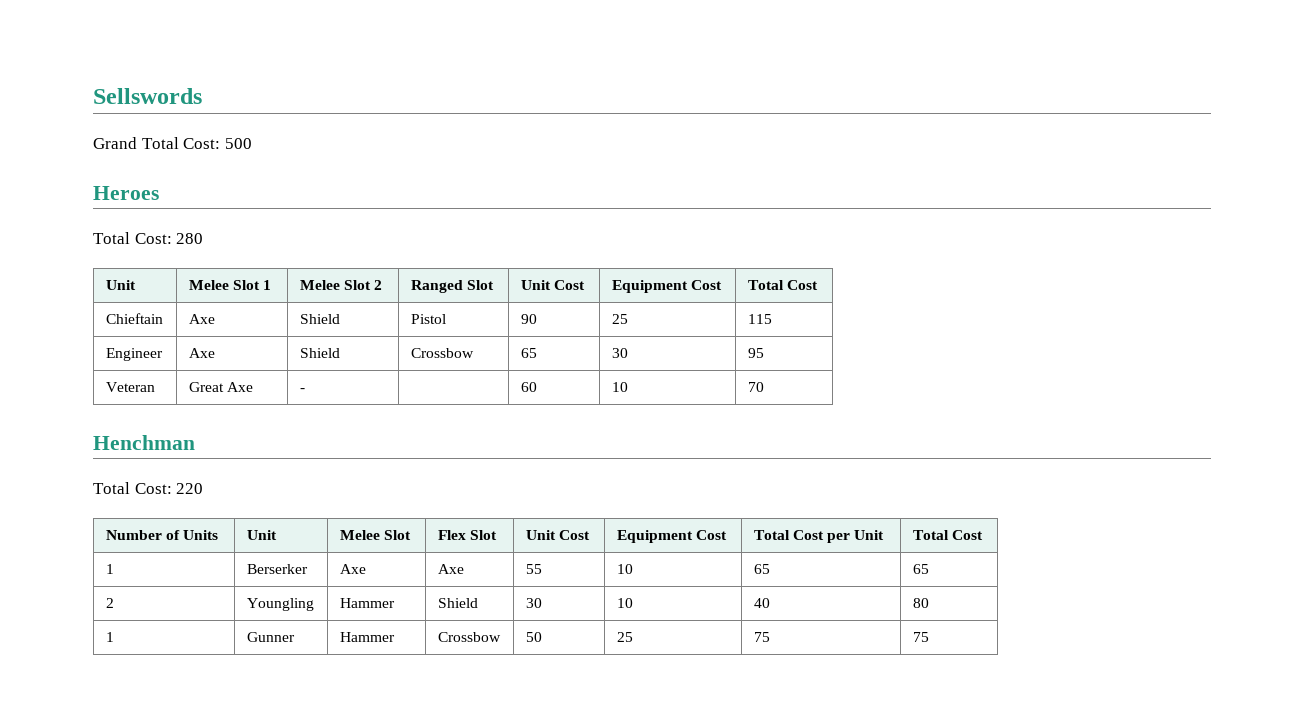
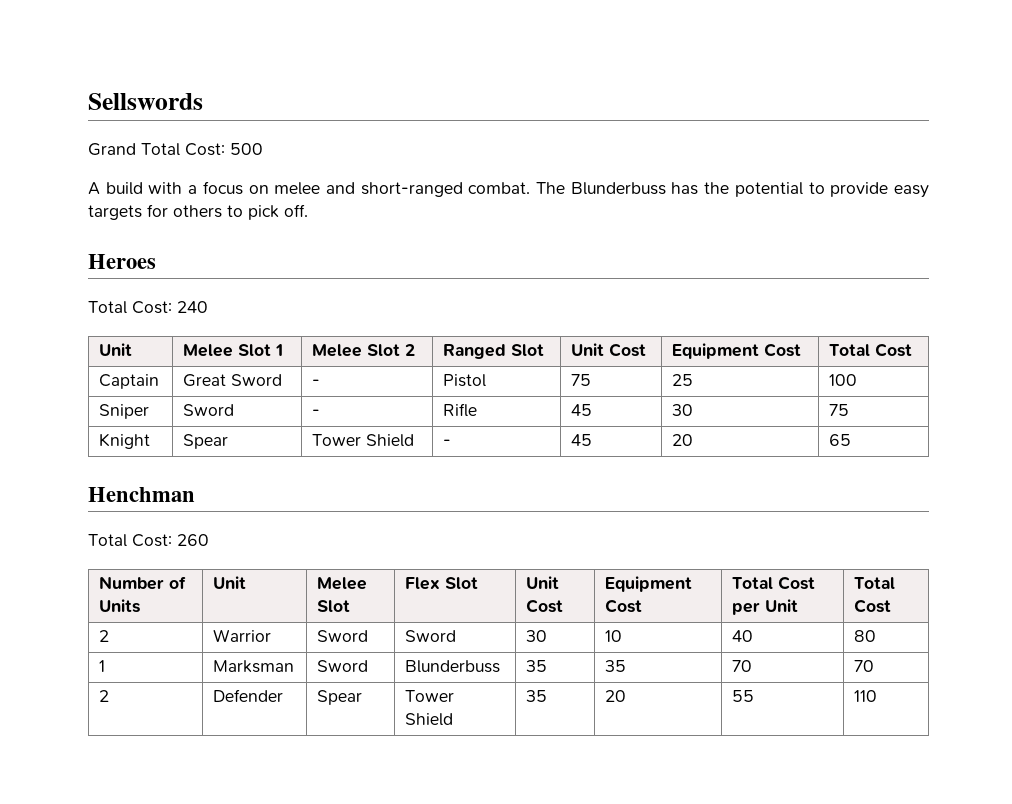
(252, 143) none -> [88,181,930,198] [88,204,308,220] // A build with a focus on melee and short-ranged combat. The Blunderbuss has the potential to provide easy targets for others to pick off.
[176,233,204,244] 280 -> [177,301,208,313] 240
[105,313,163,324] [188,314,215,324] [299,314,340,324] Chieftain | Axe | Shield -> [98,374,159,389] [182,374,282,387] [311,379,320,386] Captain | Great Sword | -
[520,314,537,324] [611,314,628,324] [747,314,772,324] [105,348,163,361] [188,348,215,358] [299,348,340,358] [410,348,474,358] [520,348,537,358] [611,348,628,358] [747,348,764,358] [105,382,155,392] [188,382,253,392] [299,388,305,392] [520,382,537,392] [611,382,628,392] [747,382,764,392] 90 | 25 | 115 // Engineer | Axe | Shield | Crossbow | 65 | 30 | 95 // Veteran | Great Axe | - | | 60 | 10 | 70 -> [570,374,591,386] [671,374,693,386] [828,374,857,386] [98,404,149,419] [182,404,234,416] [311,409,320,416] [442,403,477,417] [570,404,592,416] [671,404,693,416] [828,404,849,416] [98,433,150,449] [182,434,228,449] [311,434,414,447] [442,439,451,446] [570,434,592,446] [671,434,693,446] [828,434,851,446] 75 | 25 | 100 // Sniper | Sword | - | Rifle | 45 | 30 | 75 // Knight | Spear | Tower Shield | - | 45 | 20 | 65
[176,483,204,494] 220 -> [177,534,209,546] 260
[105,564,114,574] [246,564,308,574] [339,564,366,574] [437,564,464,574] [525,564,542,574] [616,564,633,574] [753,564,770,574] [912,564,929,574] [105,598,114,608] [246,598,314,611] [339,598,395,608] [437,598,478,608] 1 | Berserker | Axe | Axe | 55 | 10 | 65 | 65 // 2 | Youngling | Hammer | Shield -> [98,630,109,642] [212,629,271,642] [316,630,368,642] [404,630,456,642] 2 | Warrior | Sword | Sword
[246,632,295,642] [339,632,395,642] [437,632,501,642] [525,632,542,642] [616,632,633,642] [753,632,770,642] [912,632,929,642] Gunner | Hammer | Crossbow | 50 | 25 | 75 | 75 -> [212,660,294,673] [316,660,368,672] [404,660,500,673] [525,660,547,672] [604,660,626,672] [731,660,752,672] [853,660,874,672] [98,690,109,702] [212,689,283,702] [316,690,362,705] [404,690,454,702] [404,713,453,726] [525,690,547,702] [604,690,626,702] [731,690,754,702] [853,690,877,702] Marksman | Sword | Blunderbuss | 35 | 35 | 70 | 70 // 2 | Defender | Spear | Tower Shield | 35 | 20 | 55 | 110

